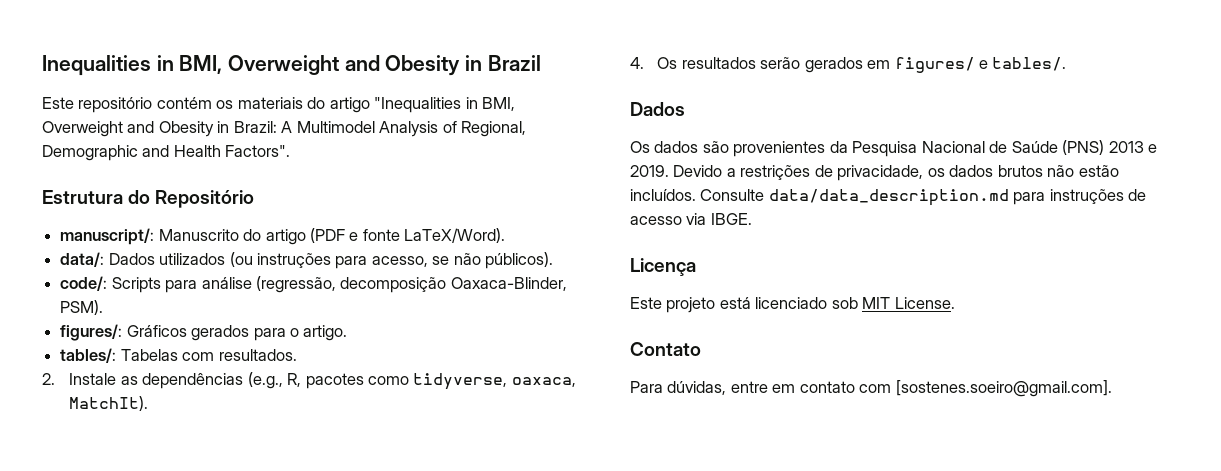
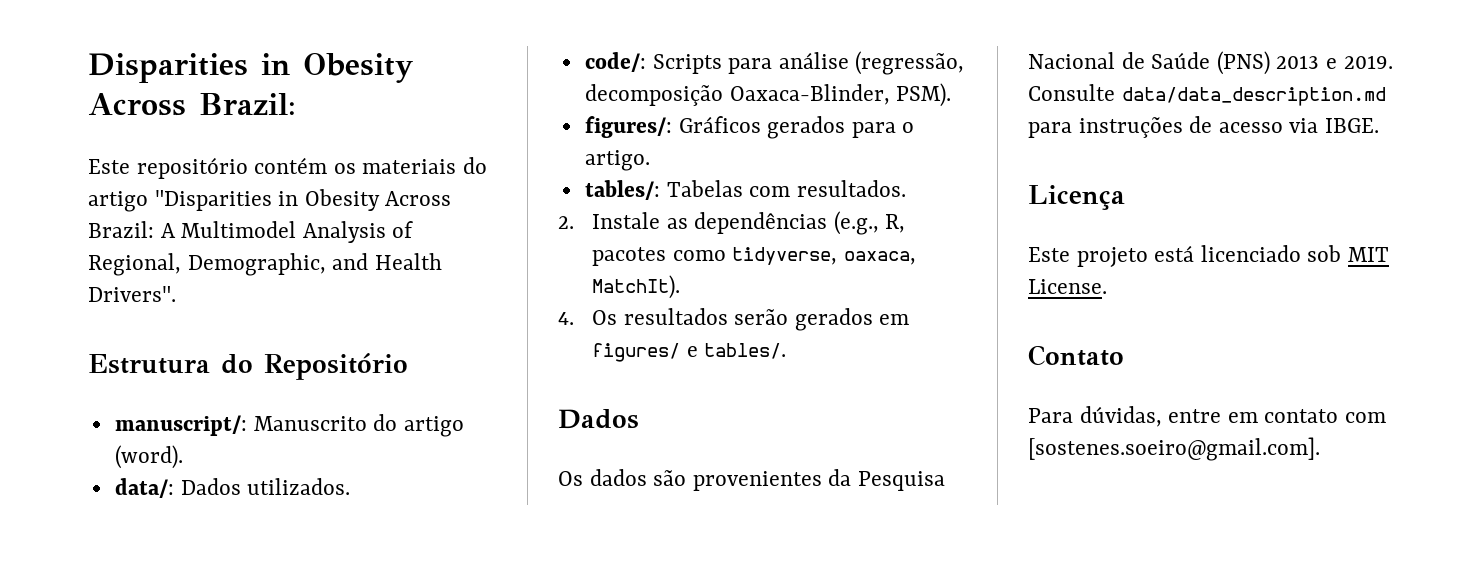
[42,55,541,76] Inequalities in BMI, Overweight and Obesity in Brazil -> [88,53,413,83] [88,93,296,116] Disparities in Obesity Across Brazil:
[374,97,516,113] [42,121,230,137] "Inequalities in BMI, Overweight and Obesity in -> [154,189,452,211] "Disparities in Obesity Across
[42,145,138,161] Demographic -> [187,253,326,276] Demographic,
[225,145,291,157] Factors". -> [88,286,176,302] Drivers".
[309,228,506,243] [60,252,554,269] (PDF e fonte LaTeX/Word). // data/: Dados utilizados (ou instruções para acesso, se não públicos). -> [114,445,183,469] [114,478,351,498] (word). // data/: Dados utilizados.
[673,165,1119,181] [630,189,696,201] Devido a restrições de privacidade, os dados brutos não estão incluídos. -> (1393, 62) none

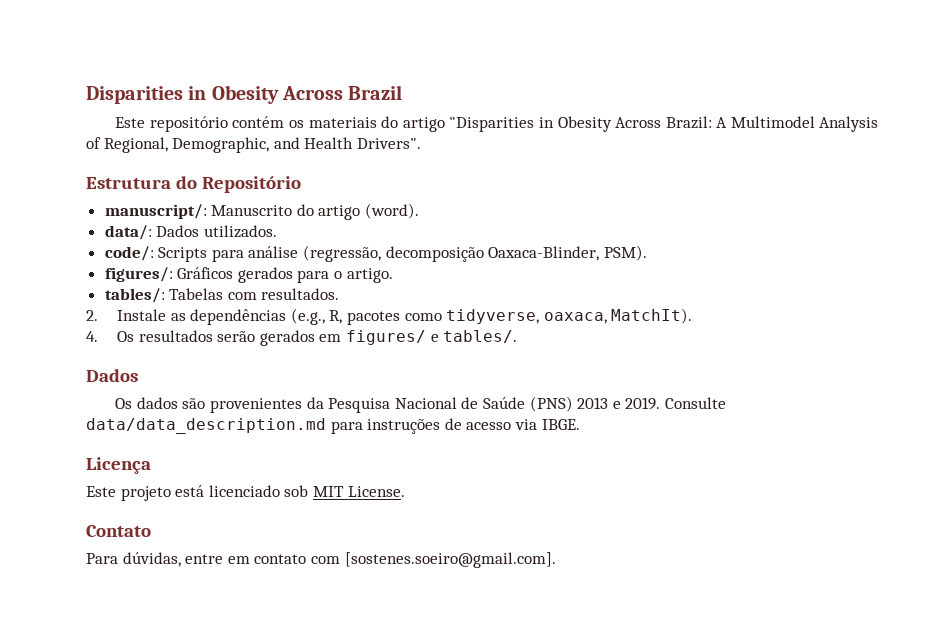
[199,93,296,115] Brazil: -> [348,85,403,100] Brazil

